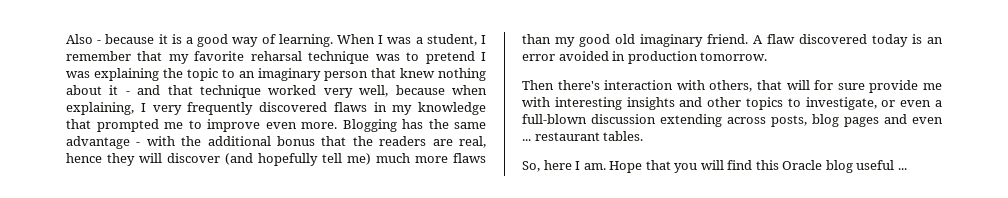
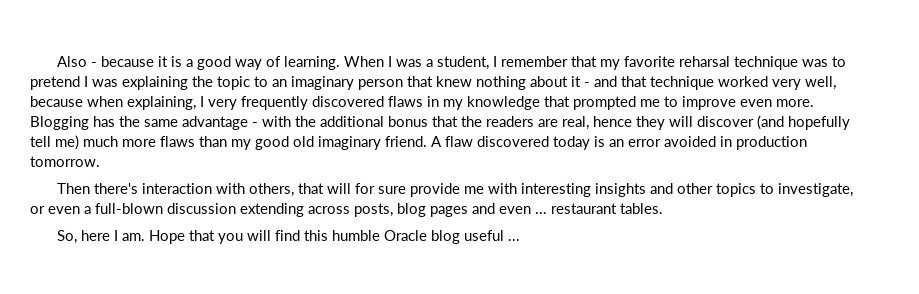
(779, 165) none -> [332,230,381,241] humble

